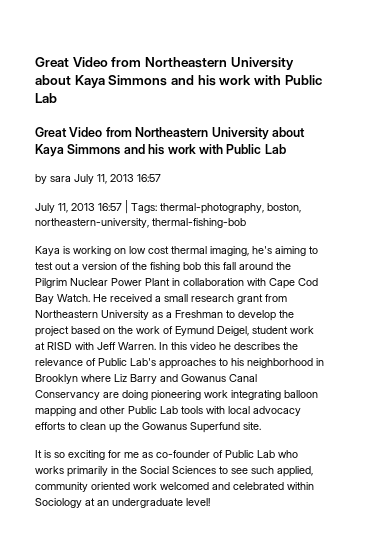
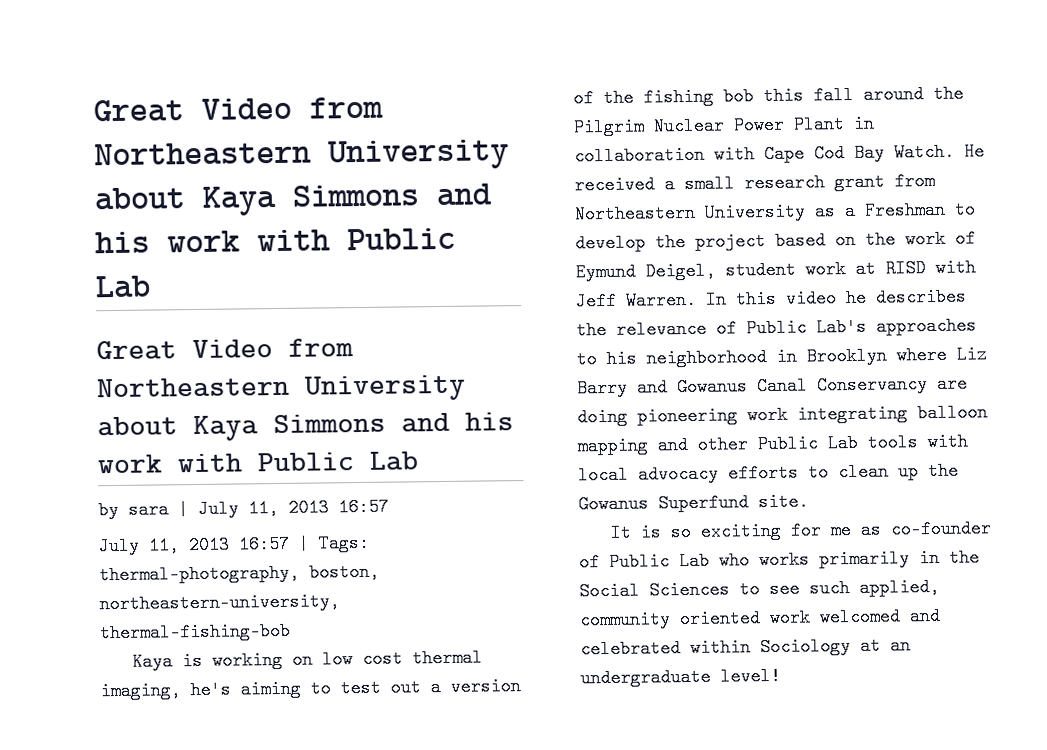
(71, 179) none -> [178,500,189,519] |

